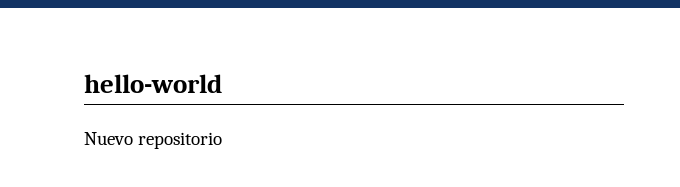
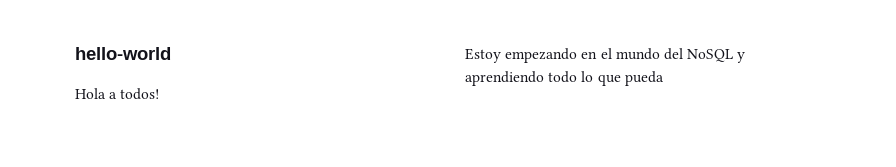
[84,132,223,149] Nuevo repositorio -> [75,88,160,100] [465,48,746,63] [465,71,664,86] Hola a todos! // Estoy empezando en el mundo del NoSQL y aprendiendo todo lo que pueda

